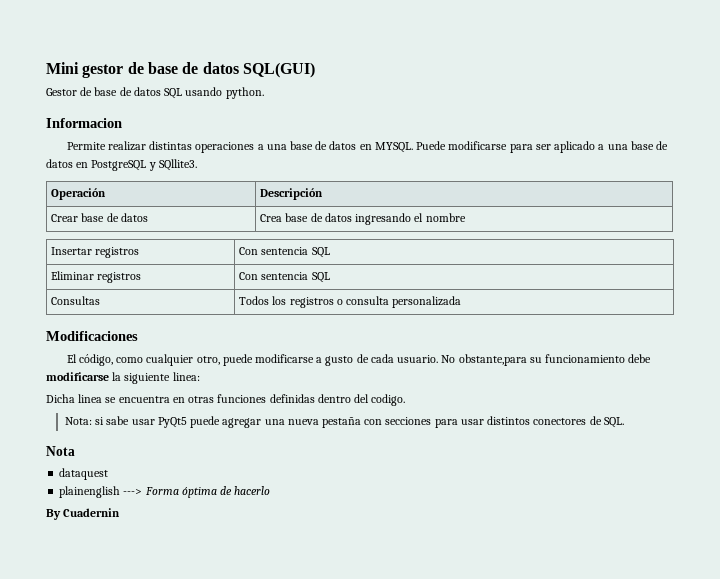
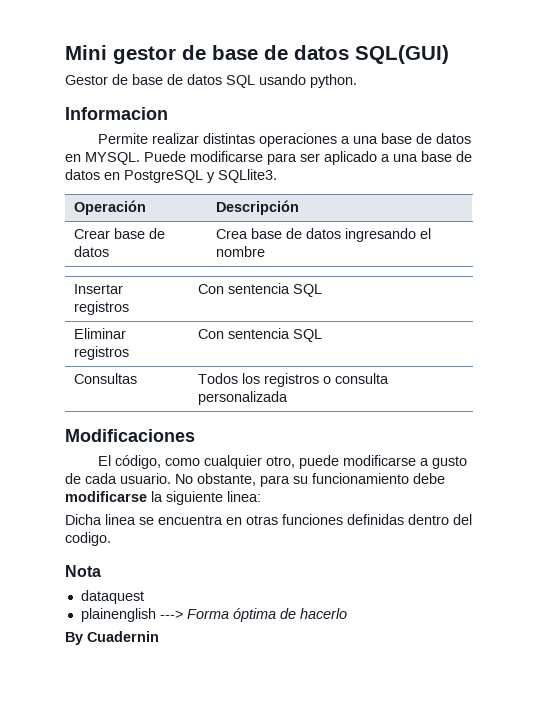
[158,159,197,171] SQllite3. -> [218,169,277,183] SQLlite3.
[458,354,527,366] obstante,para -> [197,473,290,487] obstante, para
[64,416,624,428] // Nota: si sabe usar PyQt5 puede agregar una nueva pestaña con secciones para usar distintos conectores de SQL. -> (111, 539) none

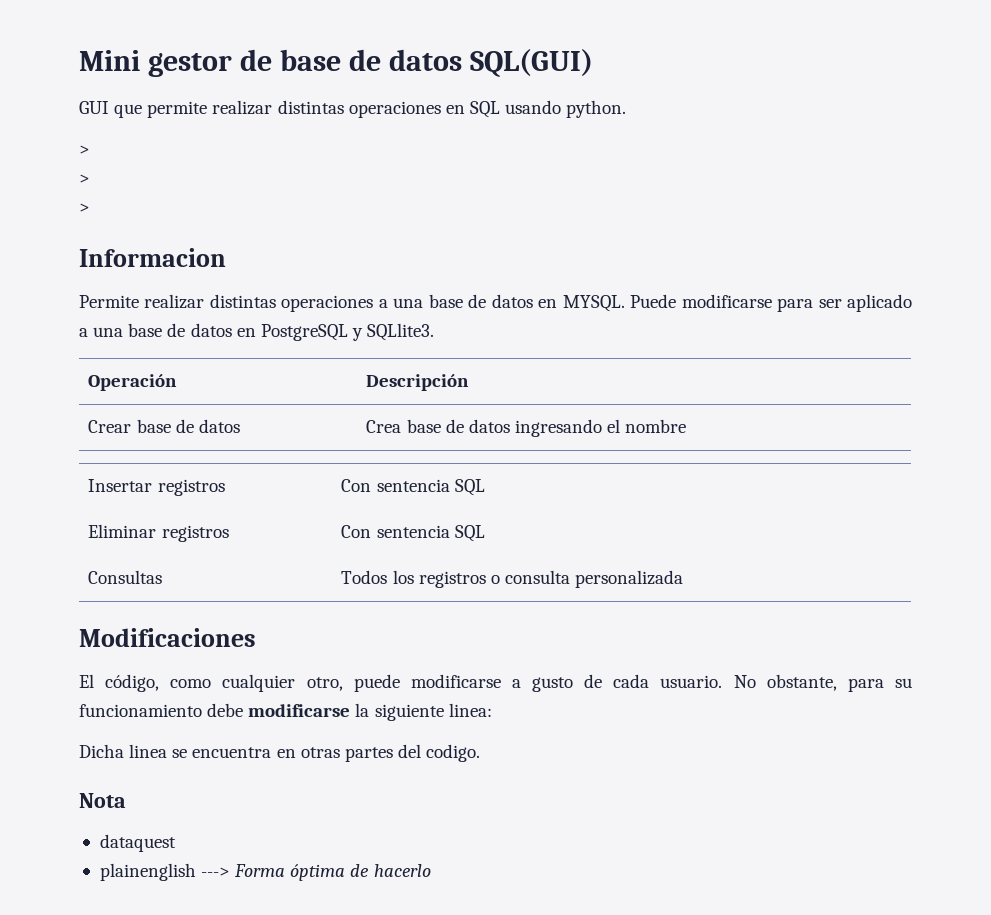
[65,74,222,85] Gestor de base de datos -> [79,100,465,118] GUI que permite realizar distintas operaciones en
(357, 81) none -> [79,145,90,155] [79,174,90,184] [79,203,90,213] // > // > // >
[282,514,449,525] funciones definidas dentro -> [344,747,393,762] partes
[65,631,159,645] // By Cuadernin -> (431, 870) none

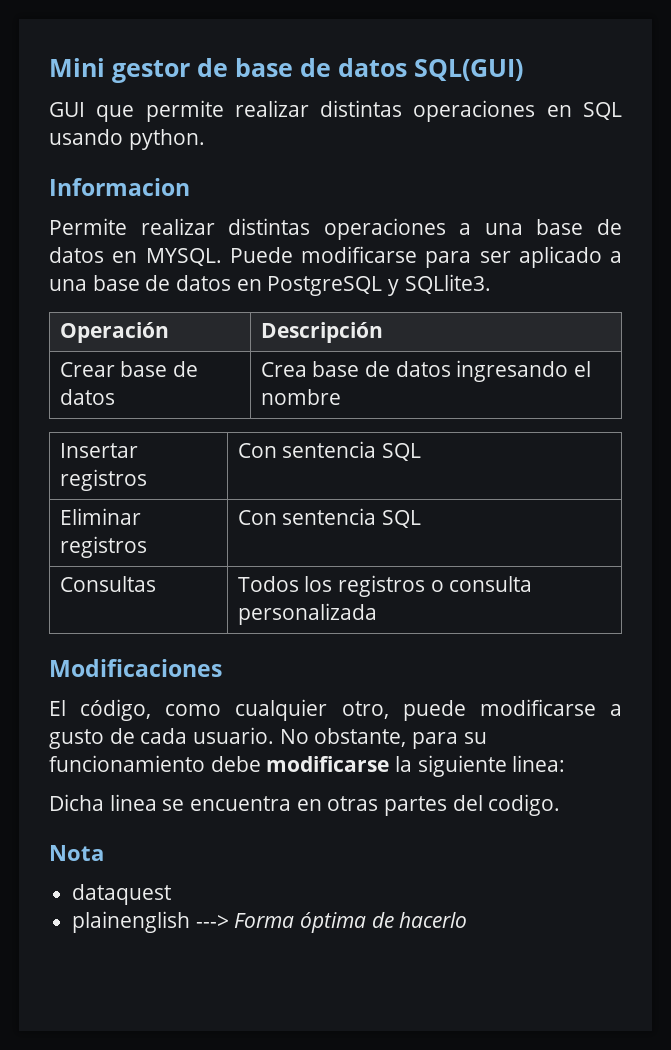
[79,145,90,155] [79,174,90,184] [79,203,90,213] // > // > // > -> (205, 139) none

